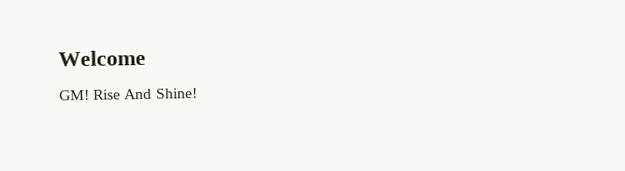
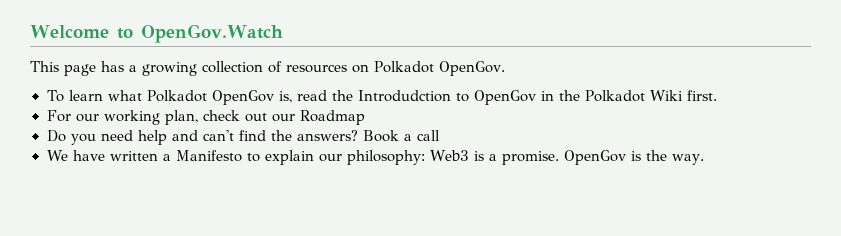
[59,88,198,101] // GM! Rise And Shine! -> [116,24,283,43] [30,61,505,76] [46,90,718,105] [46,110,365,125] [46,130,440,145] [46,150,705,165] to OpenGov.Watch // This page has a growing collection of resources on Polkadot OpenGov. // To learn what Polkadot OpenGov is, read the Introdudction to OpenGov in the Polkadot Wiki first. // For our working plan, check out our Roadmap // Do you need help and can't find the answers? Book a call // We have written a Manifesto to explain our philosophy: Web3 is a promise. OpenGov is the way.

